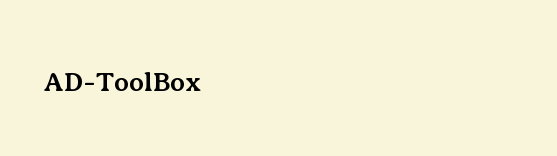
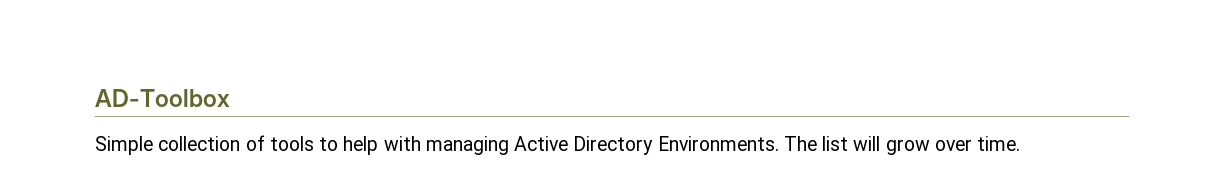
[44,72,201,91] AD-ToolBox -> [95,89,230,107] [95,135,1021,155] AD-Toolbox // Simple collection of tools to help with managing Active Directory Environments. The list will grow over time.

